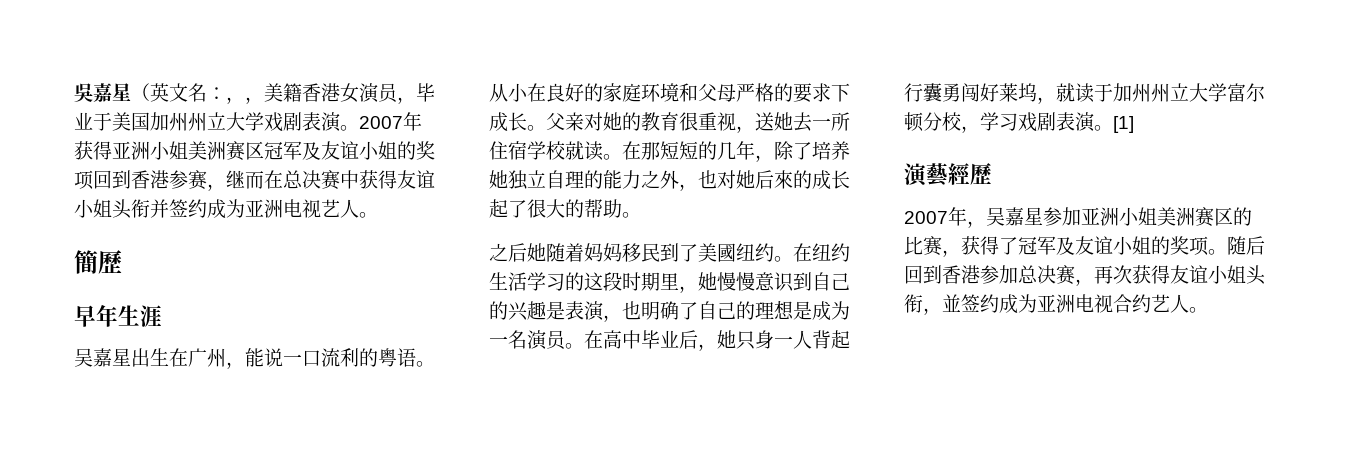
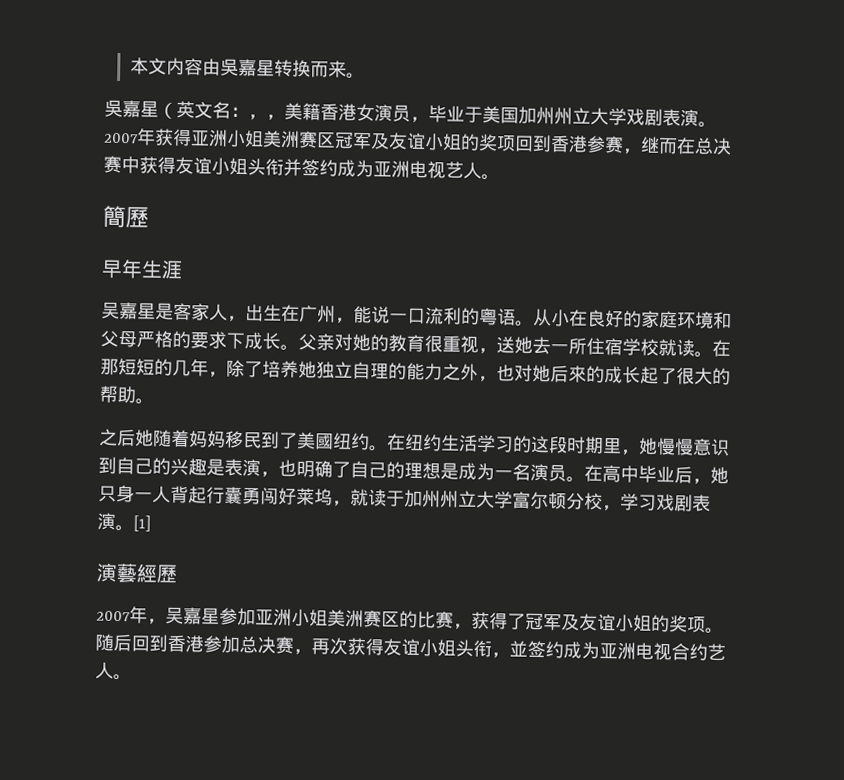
(74, 92) none -> [130,57,366,80] 本文内容由吳嘉星转换而来。 //
(131, 357) none -> [155,302,246,323] 是客家人，

